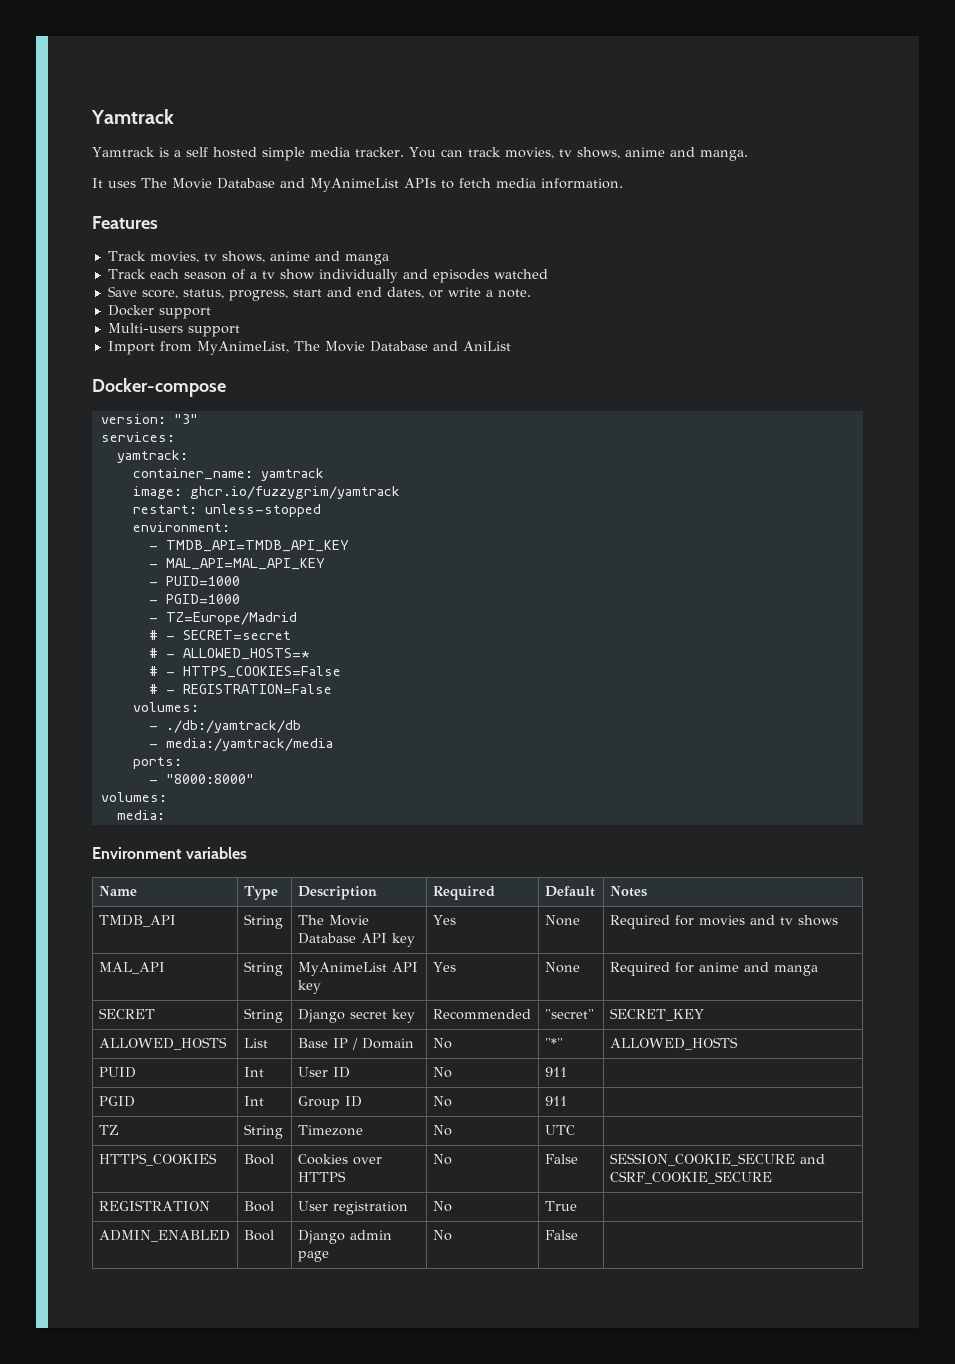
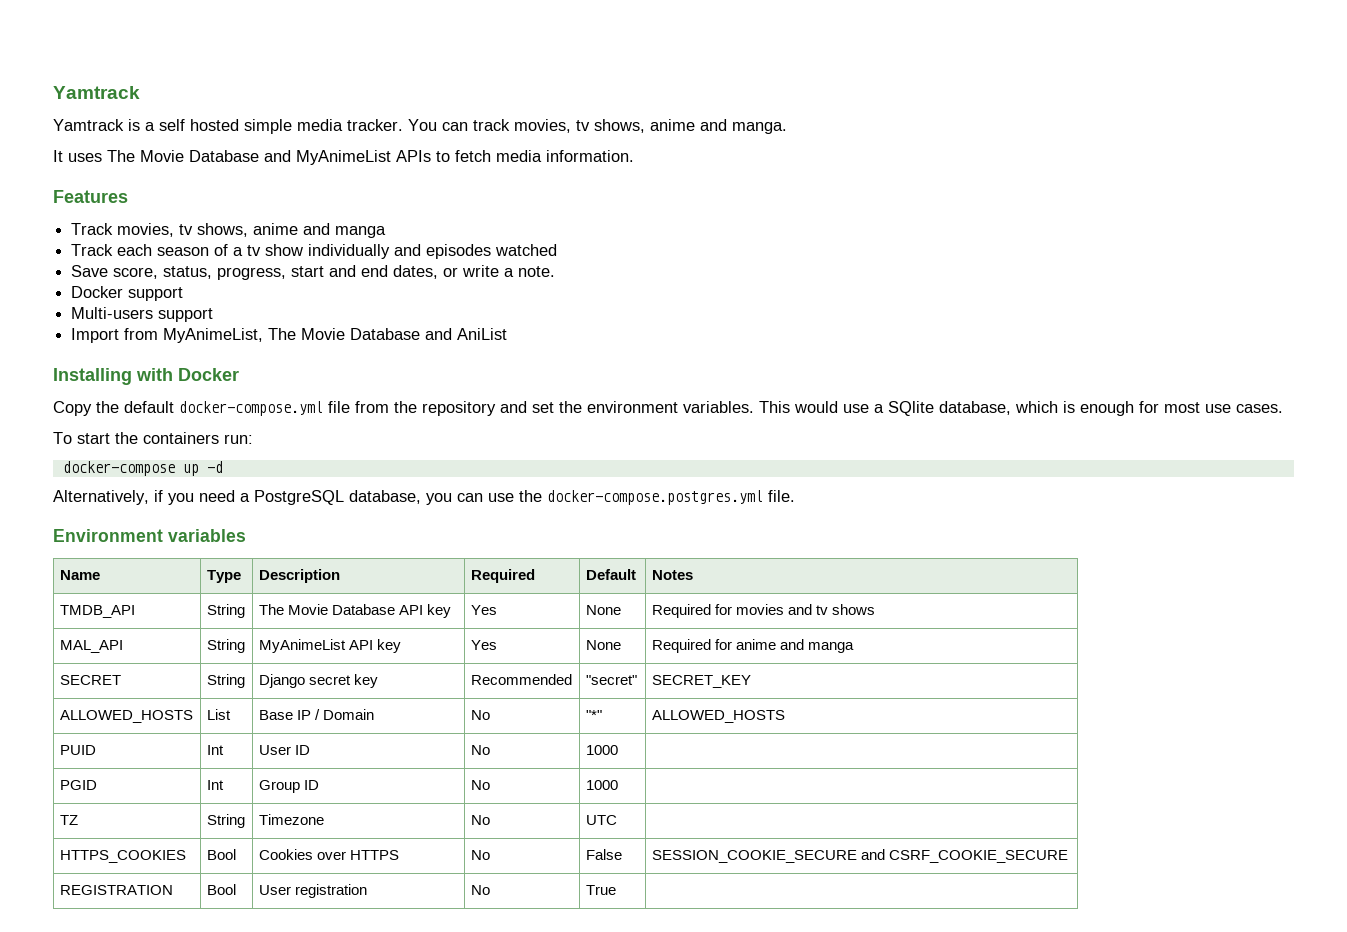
[92,378,226,397] [100,414,198,424] [100,432,175,442] [116,450,188,463] [132,468,324,481] [132,486,400,499] [132,504,321,517] [132,522,230,532] [148,540,349,552] [148,558,325,570] [148,576,240,586] [148,594,240,604] [148,612,297,625] [148,630,291,640] [148,648,309,660] [148,666,341,678] [148,684,332,694] [132,702,199,712] [148,720,301,733] [148,738,333,751] [132,757,182,769] [148,774,254,784] [100,792,167,802] [116,810,165,820] Docker-compose // version: "3" // services: // yamtrack: // container_name: yamtrack // image: ghcr.io/fuzzygrim/yamtrack // restart: unless-stopped // environment: // - TMDB_API=TMDB_API_KEY // - MAL_API=MAL_API_KEY // - PUID=1000 // - PGID=1000 // - TZ=Europe/Madrid // # - SECRET=secret // # - ALLOWED_HOSTS=* // # - HTTPS_COOKIES=False // # - REGISTRATION=False // volumes: // - ./db:/yamtrack/db // - media:/yamtrack/media // ports: // - "8000:8000" // volumes: // media: -> [53,368,239,385] [53,401,1283,416] [53,432,253,444] [62,461,223,476] [53,490,795,505] Installing with Docker // Copy the default docker-compose.yml file from the repository and set the environment variables. This would use a SQlite database, which is enough for most use cases. // To start the containers run: // docker-compose up -d // Alternatively, if you need a PostgreSQL database, you can use the docker-compose.postgres.yml file.
[544,1067,567,1077] 911 -> [585,745,618,755] 1000
[544,1096,567,1106] 911 -> [585,780,618,790] 1000
[98,1230,230,1242] [243,1230,274,1241] [297,1230,392,1244] [297,1251,329,1262] [432,1230,452,1241] [544,1230,578,1240] // ADMIN_ENABLED | Bool | Django admin page | No | False | -> (616, 890) none

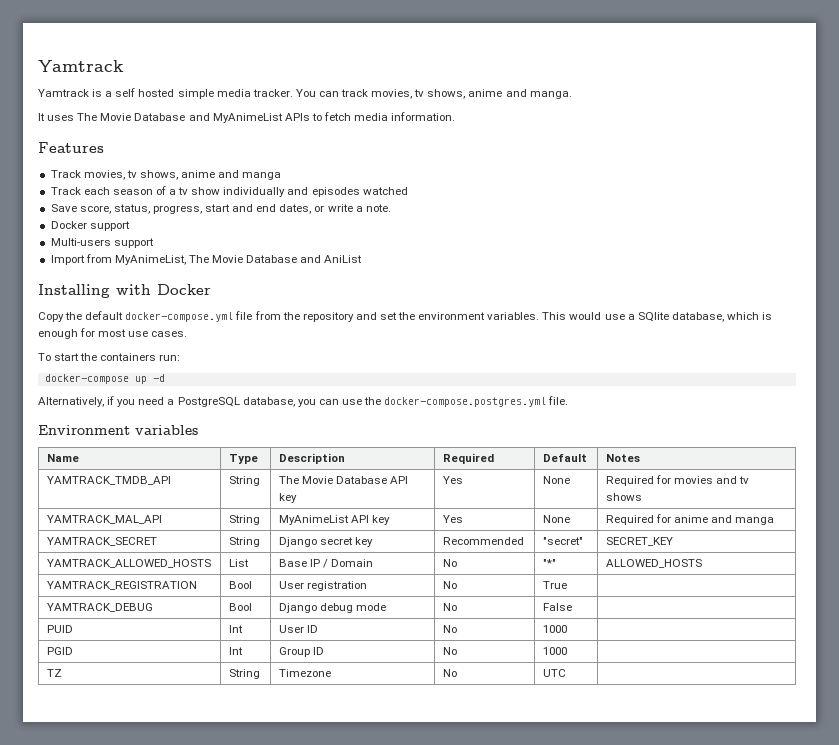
[59,605,135,618] TMDB_API -> [46,476,171,485] YAMTRACK_TMDB_API
[59,640,123,653] MAL_API -> [46,515,162,524] YAMTRACK_MAL_API
[59,675,121,685] SECRET -> [46,537,157,546] YAMTRACK_SECRET
[59,710,193,723] ALLOWED_HOSTS -> [46,559,211,568] YAMTRACK_ALLOWED_HOSTS
(785, 716) none -> [46,581,197,590] [228,581,252,589] [278,581,368,591] [442,581,457,589] [542,581,567,589] [46,603,153,612] [228,603,252,611] [278,603,387,613] [442,603,457,611] [542,603,572,611] // YAMTRACK_REGISTRATION | Bool | User registration | No | True | // YAMTRACK_DEBUG | Bool | Django debug mode | No | False |
[59,850,186,863] [206,849,236,860] [258,849,399,860] [470,850,490,860] [585,849,622,860] [651,849,1068,863] [59,885,173,895] [206,884,236,895] [258,884,367,898] [470,885,490,895] [585,885,616,895] // HTTPS_COOKIES | Bool | Cookies over HTTPS | No | False | SESSION_COOKIE_SECURE and CSRF_COOKIE_SECURE // REGISTRATION | Bool | User registration | No | True | -> (566, 673) none

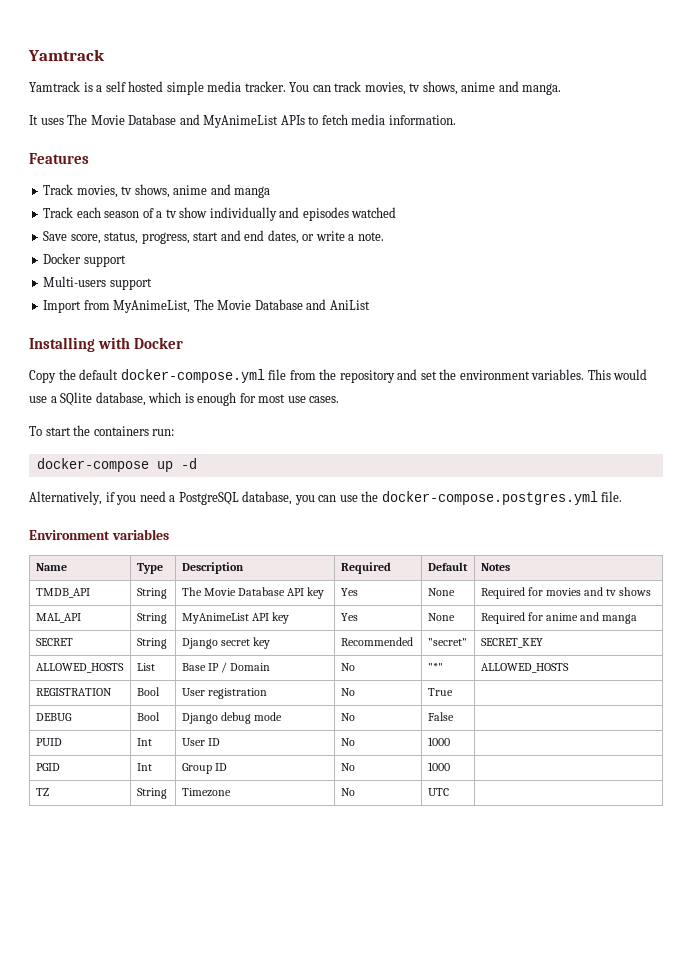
[46,476,171,485] YAMTRACK_TMDB_API -> [35,588,90,598] TMDB_API
[46,515,162,524] YAMTRACK_MAL_API -> [35,613,81,623] MAL_API
[46,537,157,546] YAMTRACK_SECRET -> [35,638,73,646] SECRET
[46,559,211,568] YAMTRACK_ALLOWED_HOSTS -> [35,663,124,673] ALLOWED_HOSTS
[46,581,197,590] YAMTRACK_REGISTRATION -> [35,688,112,696] REGISTRATION
[46,603,153,612] YAMTRACK_DEBUG -> [35,713,72,721] DEBUG

